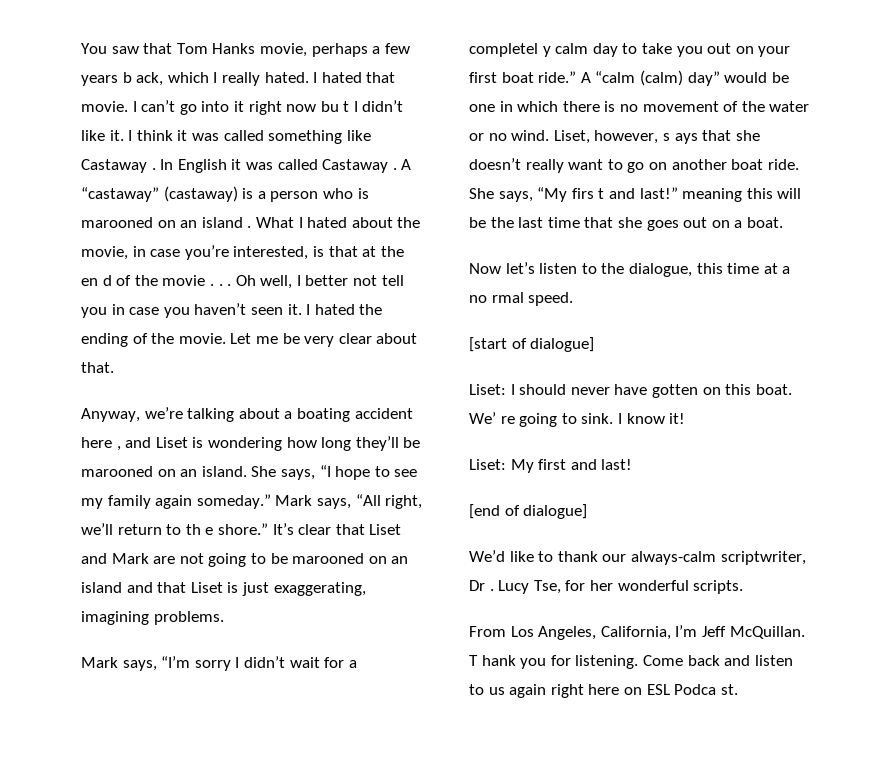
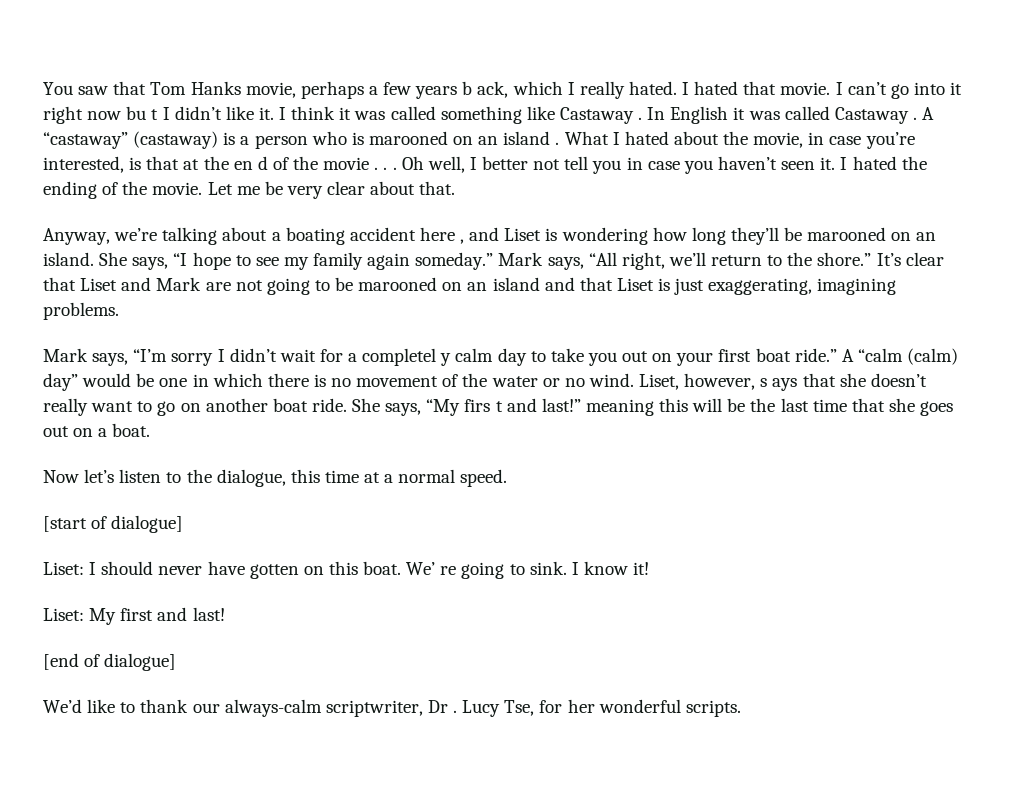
[185,524,214,535] th e -> [787,252,813,266] the
[469,292,524,303] no rmal -> [398,469,456,483] normal
[469,625,805,640] [469,655,793,669] [469,684,738,698] // From Los Angeles, California, I’m Jeff McQuillan. T hank you for listening. Come back and listen to us again right here on ESL Podca st. -> (741, 708) none

